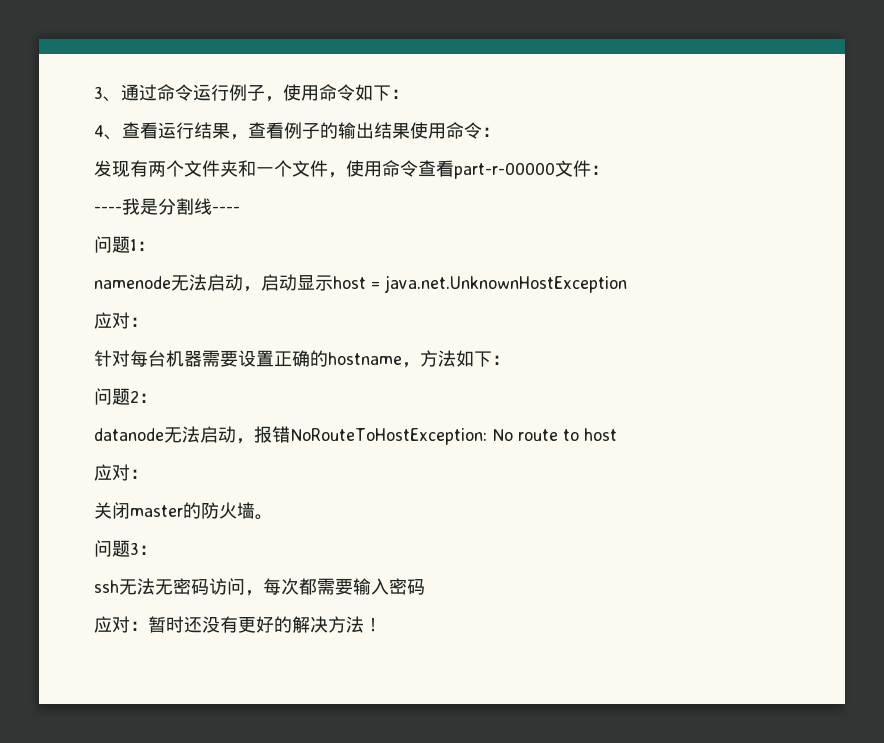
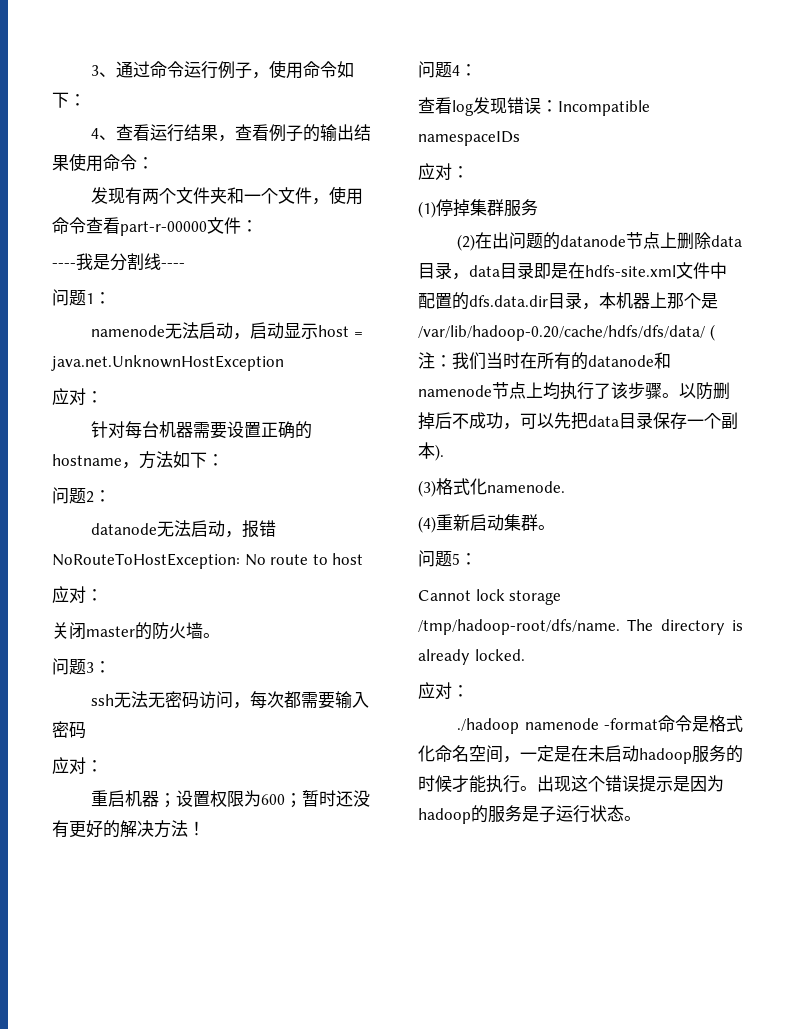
(148, 626) none -> [91,790,303,808] // 重启机器；设置权限为600；
(382, 625) none -> [418,61,477,78] [418,97,650,116] [418,131,520,146] [418,163,469,180] [418,199,538,218] [457,232,743,251] [418,262,727,280] [418,292,718,310] [418,324,715,341] [418,352,671,370] [418,382,730,400] [418,412,738,430] [418,442,444,461] [418,478,565,497] [418,514,555,533] [418,550,477,567] [418,589,562,605] [418,619,743,635] [418,649,525,665] [418,682,469,699] [457,715,743,734] [418,745,743,764] [418,775,724,793] [418,805,641,824] // 问题4： // 查看log发现错误：Incompatible namespaceIDs // 应对： // (1)停掉集群服务 // (2)在出问题的datanode节点上删除data目录，data目录即是在hdfs-site.xml文件中配置的dfs.data.dir目录，本机器上那个是/var/lib/hadoop-0.20/cache/hdfs/dfs/data/ (注：我们当时在所有的datanode和namenode节点上均执行了该步骤。以防删掉后不成功，可以先把data目录保存一个副本). // (3)格式化namenode. // (4)重新启动集群。 // 问题5： // Cannot lock storage /tmp/hadoop-root/dfs/name. The directory is already locked. // 应对： // ./hadoop namenode -format命令是格式化命名空间，一定是在未启动hadoop服务的时候才能执行。出现这个错误提示是因为hadoop的服务是子运行状态。

